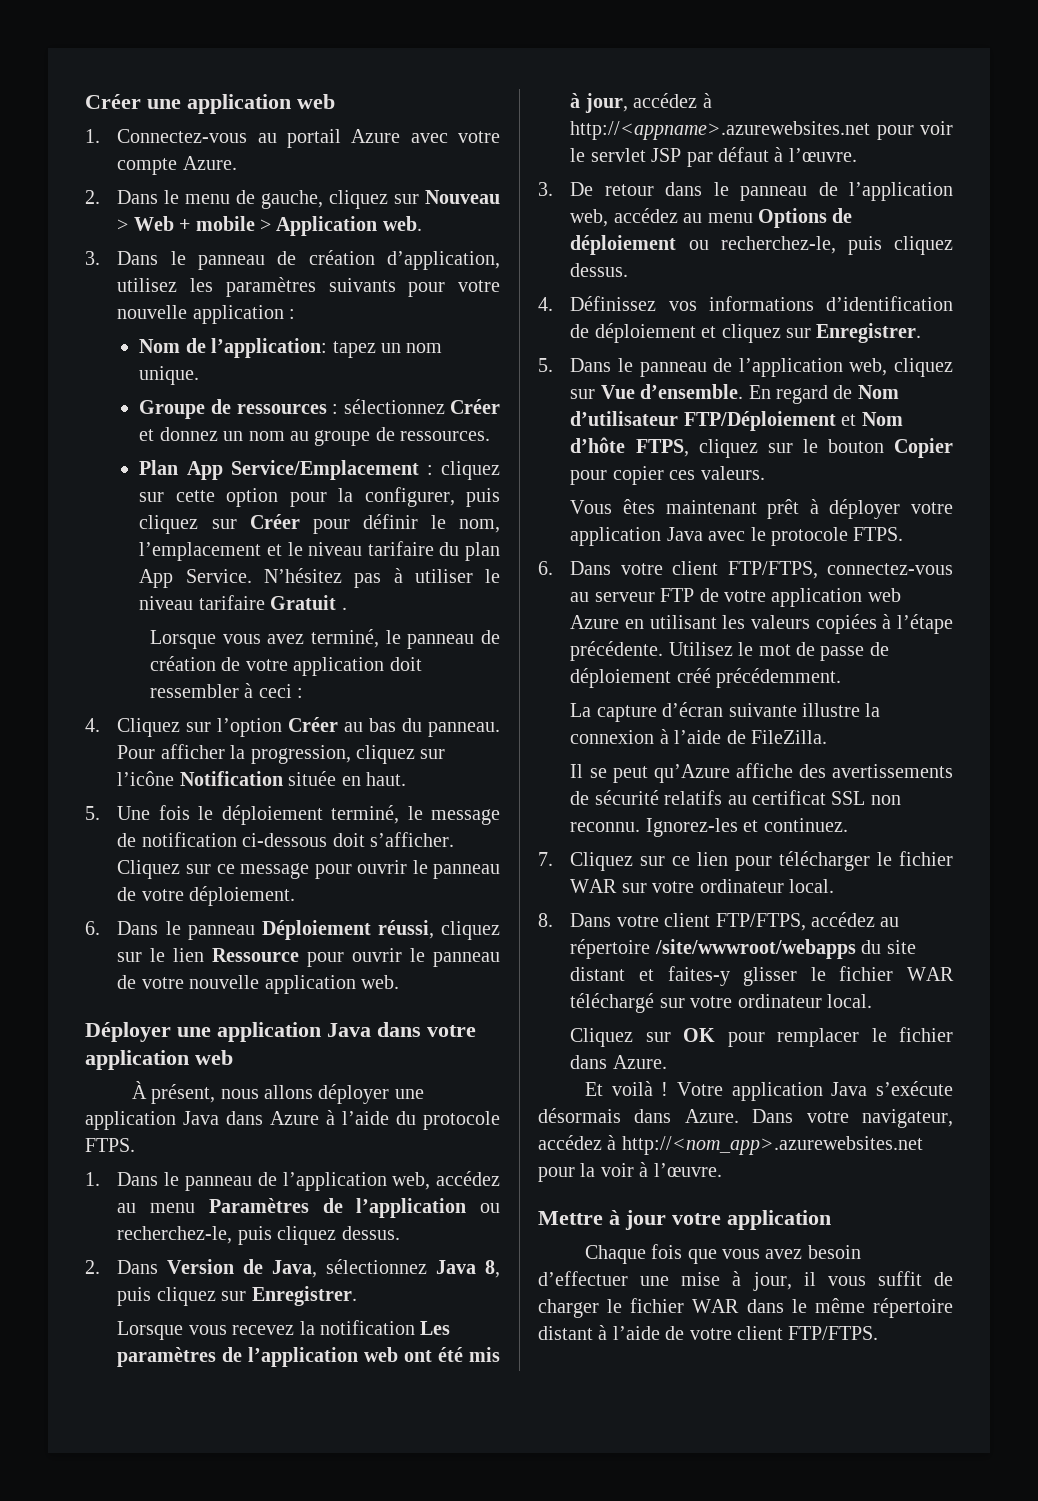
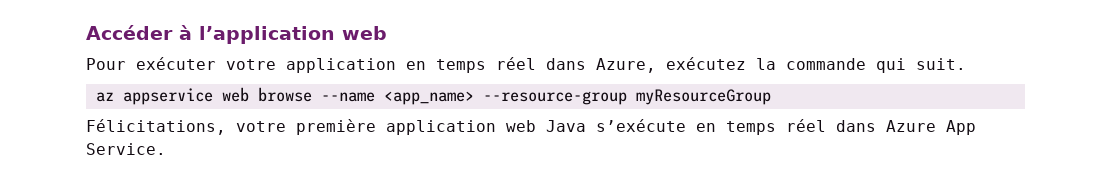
[85,94,335,114] [85,129,501,148] [117,156,237,175] [85,190,500,209] [117,216,422,236] [85,250,501,270] [117,277,500,297] [117,305,296,324] [139,338,443,358] [139,366,200,385] [139,399,500,419] [139,427,491,446] [139,460,500,480] [139,487,500,507] [139,514,501,534] [139,541,500,561] [139,568,500,588] [139,595,347,610] [149,629,500,649] [149,656,422,676] [149,683,304,698] [85,717,501,737] [117,744,446,764] [117,771,407,786] [85,805,500,825] [117,832,455,847] [117,860,500,879] [117,886,296,906] [85,920,500,940] [117,948,501,967] [117,975,400,994] [85,1022,476,1042] [85,1050,233,1070] [131,1081,424,1104] [85,1110,500,1130] [85,1138,135,1152] [85,1171,500,1191] [117,1198,500,1218] [117,1226,400,1245] [85,1259,500,1278] [117,1286,357,1306] [117,1320,451,1340] [117,1347,500,1367] [570,93,712,113] [570,121,953,140] [570,147,857,167] [538,182,953,201] [570,208,853,228] [570,235,953,255] [570,263,629,277] [538,296,953,311] [570,323,922,343] [538,358,953,377] [570,384,899,404] [570,411,903,431] [570,437,954,458] [570,466,765,485] [570,499,953,519] [570,527,904,546] [538,561,953,579] [570,588,901,607] [570,614,953,634] [570,641,889,661] [570,668,842,688] [570,702,881,722] [570,729,828,744] [570,763,953,783] [570,790,901,805] [570,818,848,837] [538,851,953,871] [570,879,835,893] [538,912,900,931] [570,939,916,959] [570,966,955,986] [570,993,873,1013] [570,1027,953,1047] [570,1055,667,1069] [584,1081,953,1101] [538,1108,953,1128] [538,1135,923,1155] [538,1162,722,1182] [538,1210,831,1230] [584,1244,861,1264] [538,1271,953,1291] [538,1298,953,1318] [538,1325,879,1340] Créer une application web // 1. Connectez-vous au portail Azure avec votre compte Azure. // 2. Dans le menu de gauche, cliquez sur Nouveau > Web + mobile > Application web. // 3. Dans le panneau de création d’application, utilisez les paramètres suivants pour votre nouvelle application : // Nom de l’application: tapez un nom unique. // Groupe de ressources : sélectionnez Créer et donnez un nom au groupe de ressources. // Plan App Service/Emplacement : cliquez sur cette option pour la configurer, puis cliquez sur Créer pour définir le nom, l’emplacement et le niveau tarifaire du plan App Service. N’hésitez pas à utiliser le niveau tarifaire Gratuit . // Lorsque vous avez terminé, le panneau de création de votre application doit ressembler à ceci : // 4. Cliquez sur l’option Créer au bas du panneau. Pour afficher la progression, cliquez sur l’icône Notification située en haut. // 5. Une fois le déploiement terminé, le message de notification ci-dessous doit s’afficher. Cliquez sur ce message pour ouvrir le panneau de votre déploiement. // 6. Dans le panneau Déploiement réussi, cliquez sur le lien Ressource pour ouvrir le panneau de votre nouvelle application web. // Déployer une application Java dans votre application web // À présent, nous allons déployer une application Java dans Azure à l’aide du protocole FTPS. // 1. Dans le panneau de l’application web, accédez au menu Paramètres de l’application ou recherchez-le, puis cliquez dessus. // 2. Dans Version de Java, sélectionnez Java 8, puis cliquez sur Enregistrer. // Lorsque vous recevez la notification Les paramètres de l’application web ont été mis à jour, accédez à http://<appname>.azurewebsites.net pour voir le servlet JSP par défaut à l’œuvre. // 3. De retour dans le panneau de l’application web, accédez au menu Options de déploiement ou recherchez-le, puis cliquez dessus. // 4. Définissez vos informations d’identification de déploiement et cliquez sur Enregistrer. // 5. Dans le panneau de l’application web, cliquez sur Vue d’ensemble. En regard de Nom d’utilisateur FTP/Déploiement et Nom d’hôte FTPS, cliquez sur le bouton Copier pour copier ces valeurs. // Vous êtes maintenant prêt à déployer votre application Java avec le protocole FTPS. // 6. Dans votre client FTP/FTPS, connectez-vous au serveur FTP de votre application web Azure en utilisant les valeurs copiées à l’étape précédente. Utilisez le mot de passe de déploiement créé précédemment. // La capture d’écran suivante illustre la connexion à l’aide de FileZilla. // Il se peut qu’Azure affiche des avertissements de sécurité relatifs au certificat SSL non reconnu. Ignorez-les et continuez. // 7. Cliquez sur ce lien pour télécharger le fichier WAR sur votre ordinateur local. // 8. Dans votre client FTP/FTPS, accédez au répertoire /site/wwwroot/webapps du site distant et faites-y glisser le fichier WAR téléchargé sur votre ordinateur local. // Cliquez sur OK pour remplacer le fichier dans Azure. // Et voilà ! Votre application Java s’exécute désormais dans Azure. Dans votre navigateur, accédez à http://<nom_app>.azurewebsites.net pour la voir à l’œuvre. // Mettre à jour votre application // Chaque fois que vous avez besoin d’effectuer une mise à jour, il vous suffit de charger le fichier WAR dans le même répertoire distant à l’aide de votre client FTP/FTPS. -> [86,25,387,44] [86,57,966,73] [95,87,771,105] [86,119,976,135] [86,143,166,155] Accéder à l’application web // Pour exécuter votre application en temps réel dans Azure, exécutez la commande qui suit. // az appservice web browse --name <app_name> --resource-group myResourceGroup // Félicitations, votre première application web Java s’exécute en temps réel dans Azure App Service.

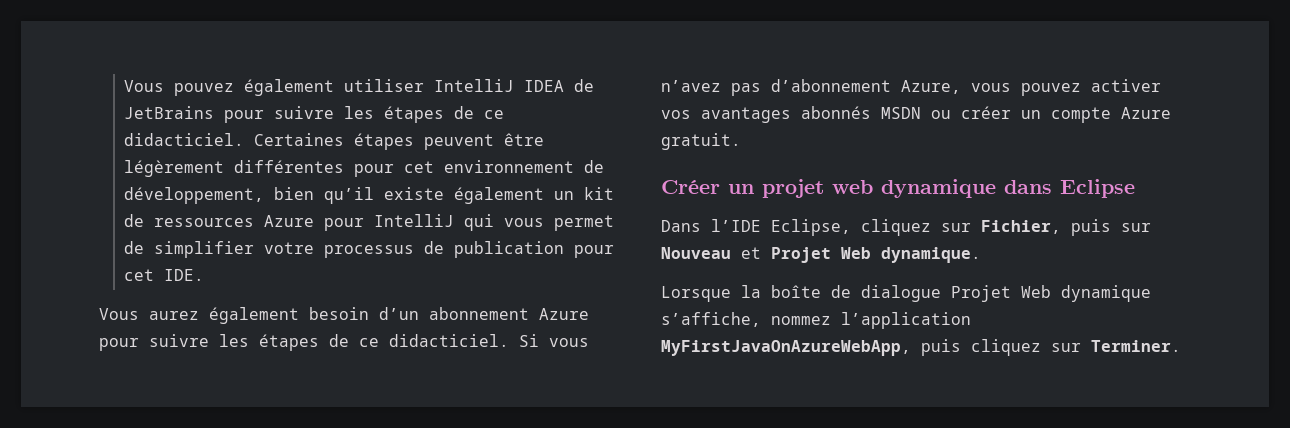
[86,25,387,44] [86,57,966,73] [95,87,771,105] [86,119,976,135] [86,143,166,155] Accéder à l’application web // Pour exécuter votre application en temps réel dans Azure, exécutez la commande qui suit. // az appservice web browse --name <app_name> --resource-group myResourceGroup // Félicitations, votre première application web Java s’exécute en temps réel dans Azure App Service. -> [123,79,594,96] [123,106,504,123] [123,133,544,150] [123,160,604,177] [123,187,614,204] [123,214,614,231] [123,241,614,258] [123,269,204,281] [99,307,589,324] [99,334,589,351] [661,79,1161,96] [661,106,1171,123] [661,133,741,150] [661,179,1135,198] [661,219,1151,236] [661,247,981,263] [661,285,1151,302] [661,312,971,329] [661,339,1181,356] Vous pouvez également utiliser IntelliJ IDEA de JetBrains pour suivre les étapes de ce didacticiel. Certaines étapes peuvent être légèrement différentes pour cet environnement de développement, bien qu’il existe également un kit de ressources Azure pour IntelliJ qui vous permet de simplifier votre processus de publication pour cet IDE. // Vous aurez également besoin d’un abonnement Azure pour suivre les étapes de ce didacticiel. Si vous n’avez pas d’abonnement Azure, vous pouvez activer vos avantages abonnés MSDN ou créer un compte Azure gratuit. // Créer un projet web dynamique dans Eclipse // Dans l’IDE Eclipse, cliquez sur Fichier, puis sur Nouveau et Projet Web dynamique. // Lorsque la boîte de dialogue Projet Web dynamique s’affiche, nommez l’application MyFirstJavaOnAzureWebApp, puis cliquez sur Terminer.

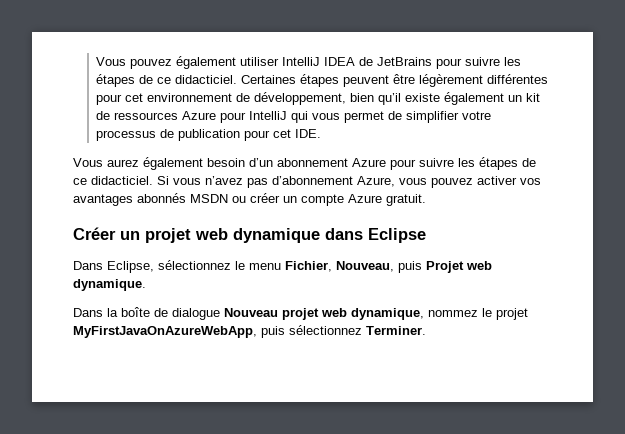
[711,219,1151,236] [661,247,871,263] l’IDE Eclipse, cliquez sur Fichier, puis sur Nouveau et Projet Web -> [107,260,492,273] Eclipse, sélectionnez le menu Fichier, Nouveau, puis Projet web
[661,286,731,302] Lorsque -> [73,308,103,317] Dans
[951,285,1151,302] [661,312,971,329] [661,339,1081,356] Projet Web dynamique s’affiche, nommez l’application MyFirstJavaOnAzureWebApp, puis cliquez sur -> [224,308,528,320] [73,325,362,338] Nouveau projet web dynamique, nommez le projet MyFirstJavaOnAzureWebApp, puis sélectionnez

